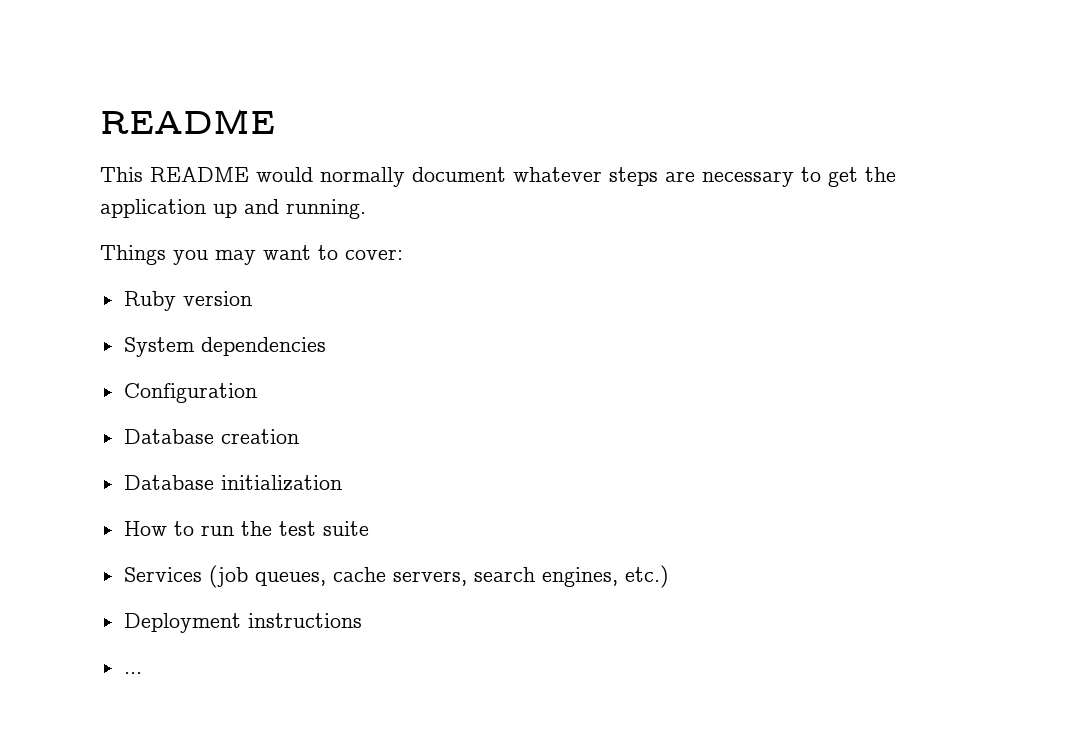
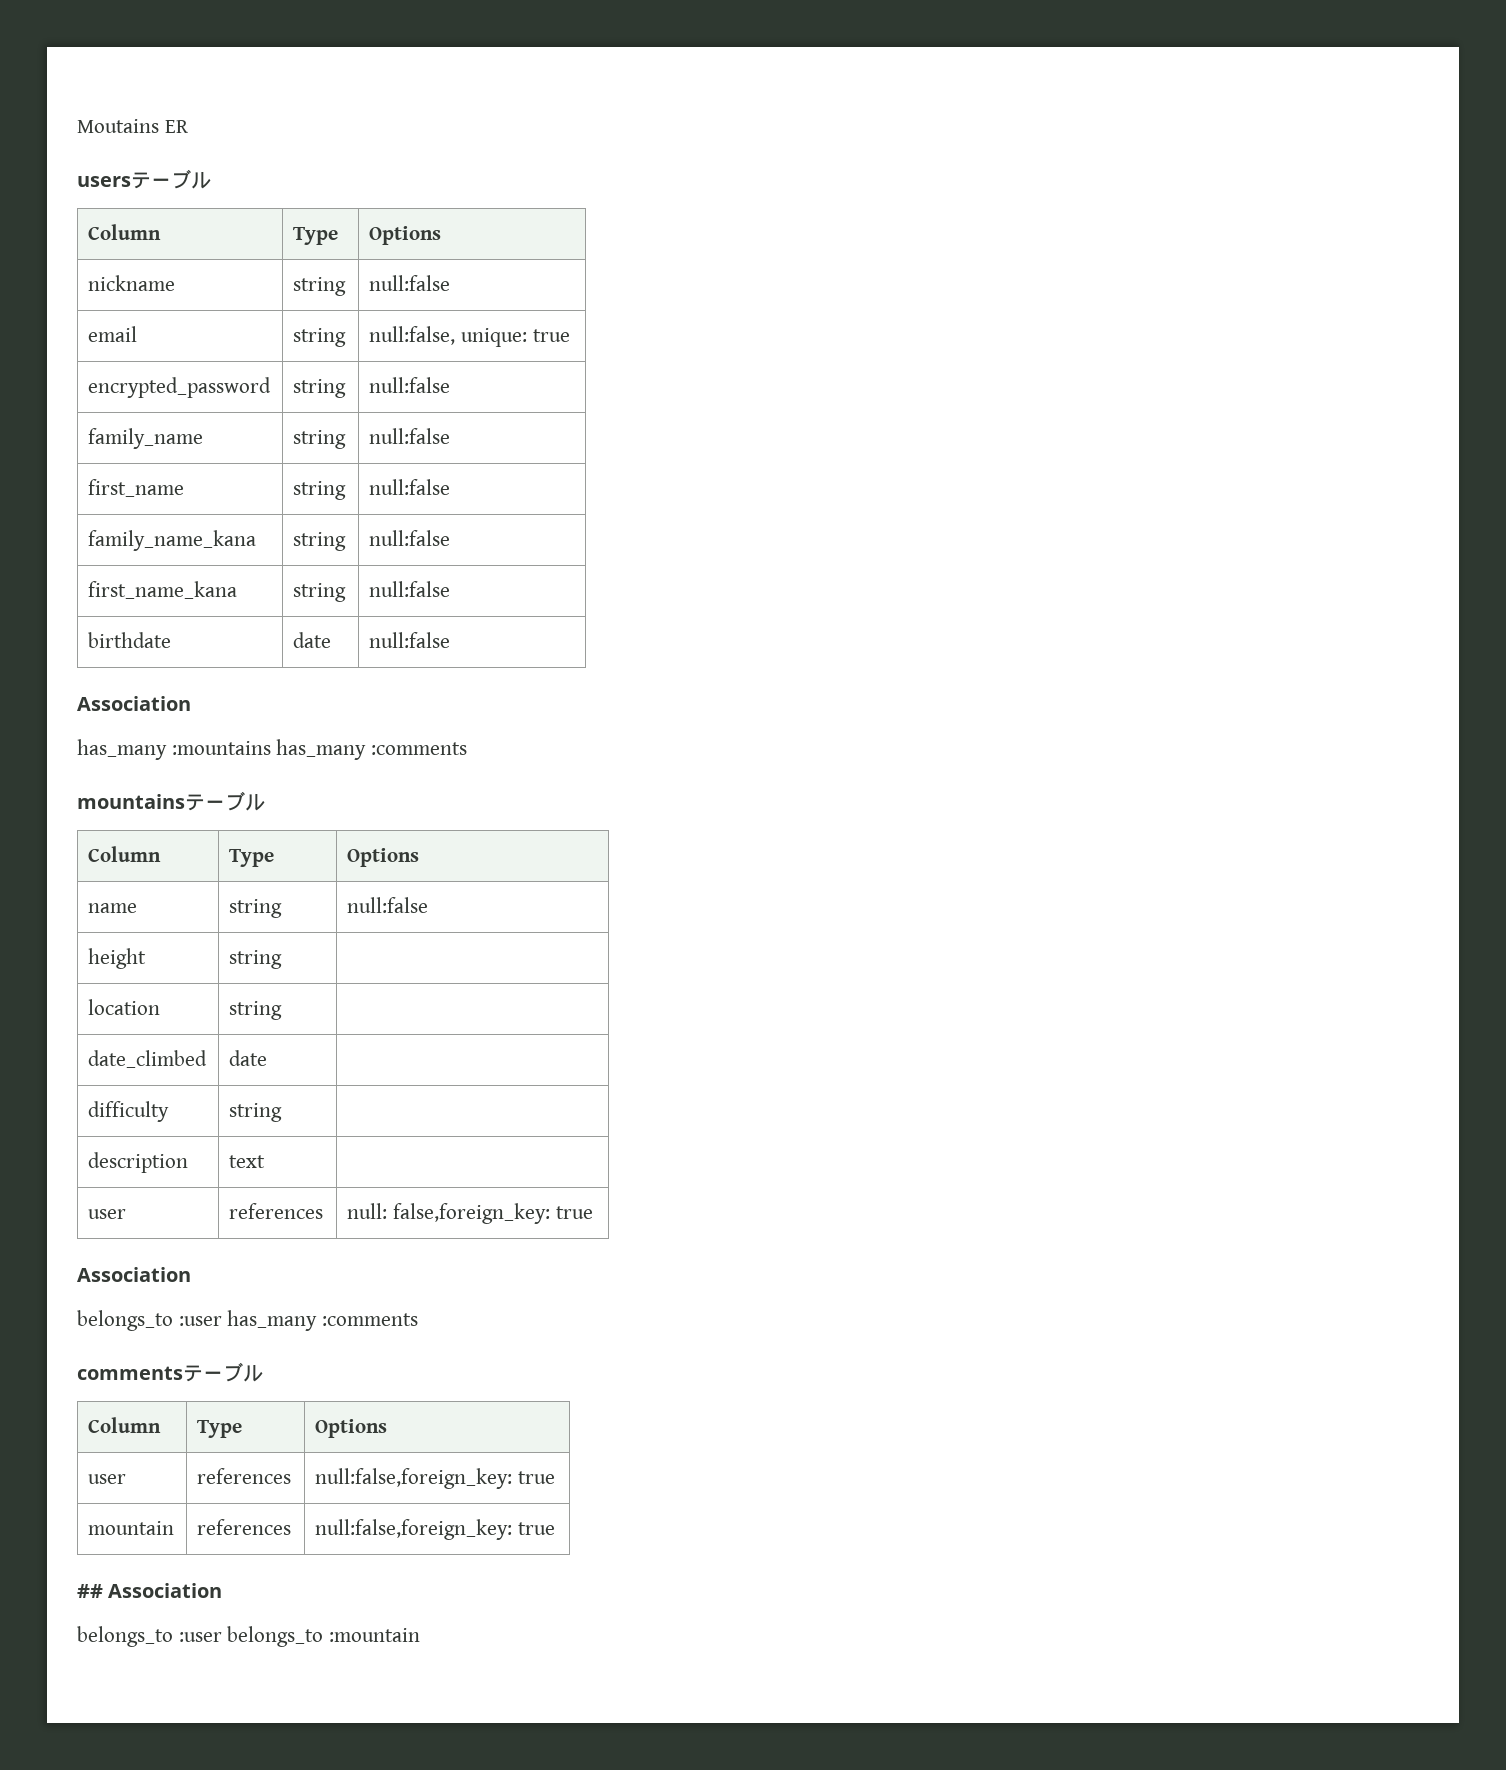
[100,109,275,134] [100,167,896,187] [100,199,366,219] [100,245,403,265] [123,291,252,311] [123,337,326,357] [123,383,257,403] [123,429,299,444] [123,475,342,491] [123,521,369,536] [123,565,669,588] [123,613,362,633] [123,672,142,674] README // This README would normally document whatever steps are necessary to get the application up and running. // Things you may want to cover: // Ruby version // System dependencies // Configuration // Database creation // Database initialization // How to run the test suite // Services (job queues, cache servers, search engines, etc.) // Deployment instructions // ... -> [77,119,189,133] [77,169,211,189] [88,224,162,240] [293,227,339,245] [369,226,442,245] [88,275,176,291] [293,277,347,296] [369,275,451,291] [88,326,138,342] [293,328,347,347] [369,326,570,347] [88,377,272,398] [293,379,347,398] [369,377,451,393] [88,428,204,449] [293,430,347,449] [369,428,451,444] [88,479,185,497] [293,481,347,500] [369,479,451,495] [88,530,257,551] [293,532,347,551] [369,530,451,546] [88,581,238,599] [293,583,347,602] [369,581,451,597] [88,632,172,648] [293,632,332,648] [369,632,451,648] [77,696,191,711] [77,739,468,760] [77,791,265,811] [88,846,162,862] [229,849,275,867] [347,848,420,867] [88,903,138,913] [229,899,283,918] [347,897,429,913] [88,948,147,969] [229,950,283,969] [88,999,161,1015] [229,1001,283,1020] [88,1050,208,1068] [229,1050,268,1066] [88,1101,170,1122] [229,1103,283,1122] [88,1152,189,1173] [229,1155,266,1168] [88,1209,127,1219] [229,1203,324,1219] [347,1203,593,1224] [77,1267,191,1282] [77,1310,419,1331] [77,1362,263,1382] [88,1417,162,1433] [197,1420,243,1438] [315,1419,388,1438] [88,1474,127,1484] [197,1468,292,1484] [315,1468,555,1489] [88,1521,175,1535] [197,1519,292,1535] [315,1519,555,1540] [77,1583,223,1598] [77,1626,421,1647] Moutains ER // usersテーブル // Column | Type | Options // nickname | string | null:false // email | string | null:false, unique: true // encrypted_password | string | null:false // family_name | string | null:false // first_name | string | null:false // family_name_kana | string | null:false // first_name_kana | string | null:false // birthdate | date | null:false // Association // has_many :mountains has_many :comments // mountainsテーブル // Column | Type | Options // name | string | null:false // height | string | // location | string | // date_climbed | date | // difficulty | string | // description | text | // user | references | null: false,foreign_key: true // Association // belongs_to :user has_many :comments // commentsテーブル // Column | Type | Options // user | references | null:false,foreign_key: true // mountain | references | null:false,foreign_key: true // ## Association // belongs_to :user belongs_to :mountain

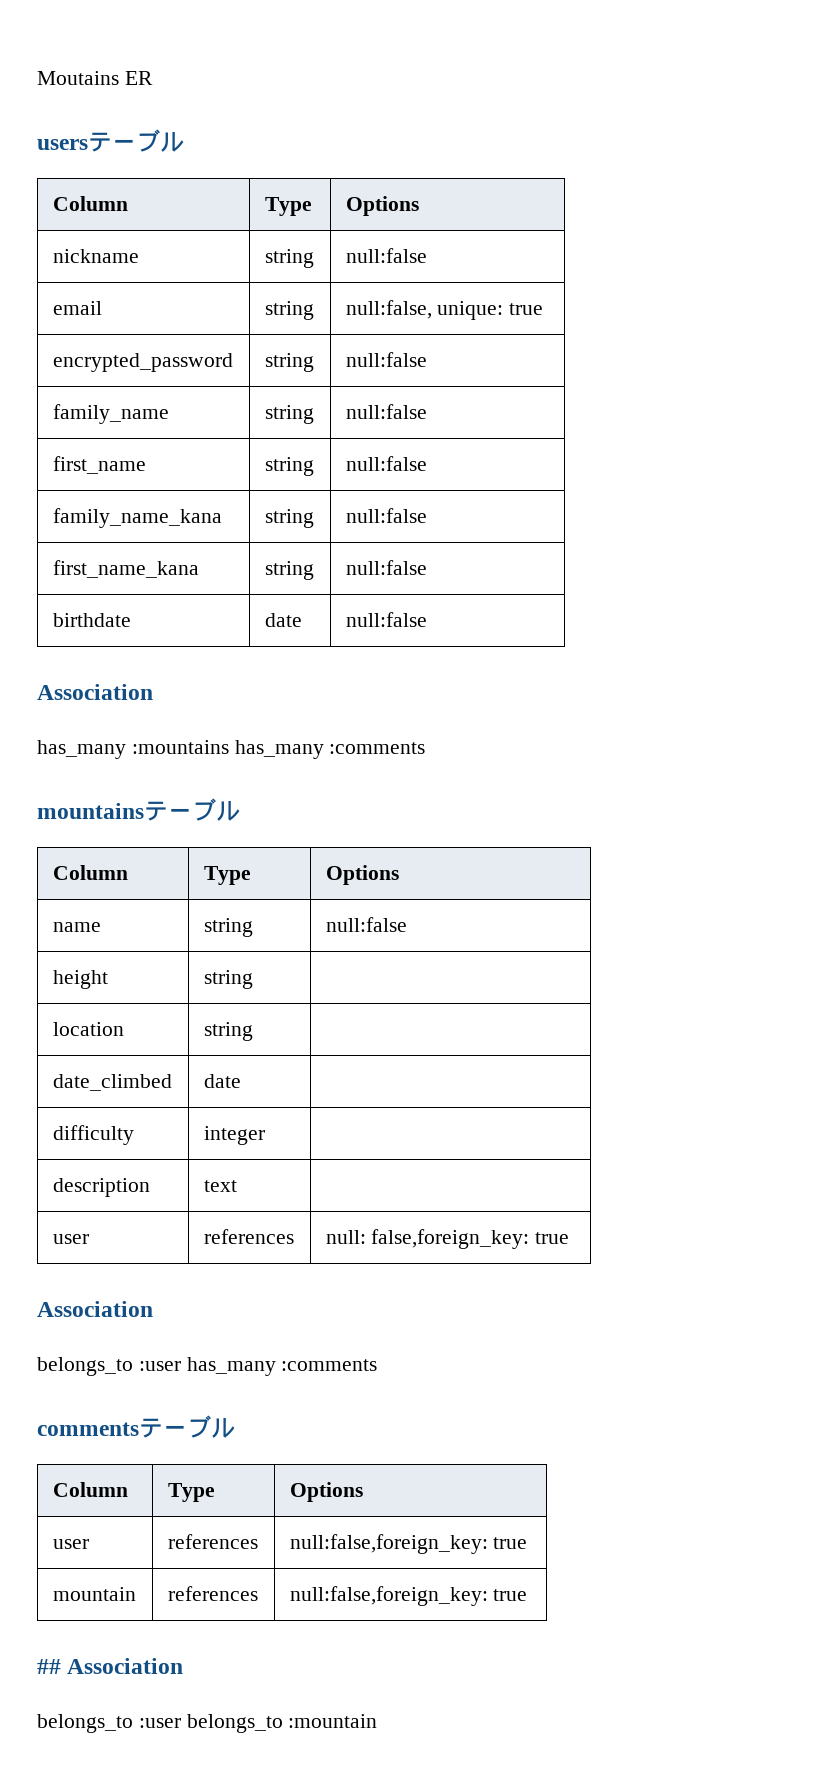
[229,1103,283,1122] string -> [203,1126,265,1145] integer

